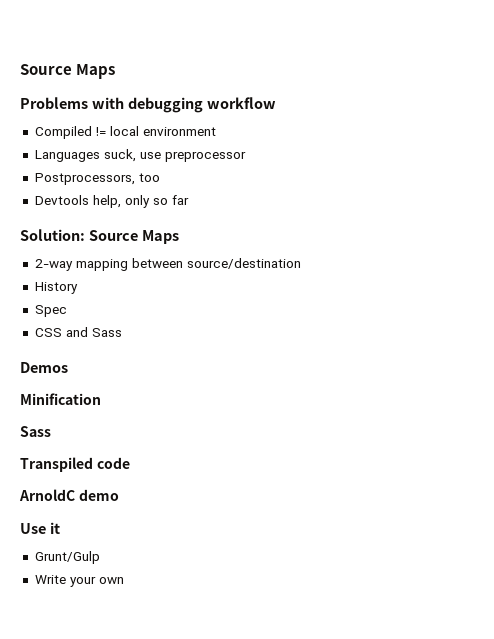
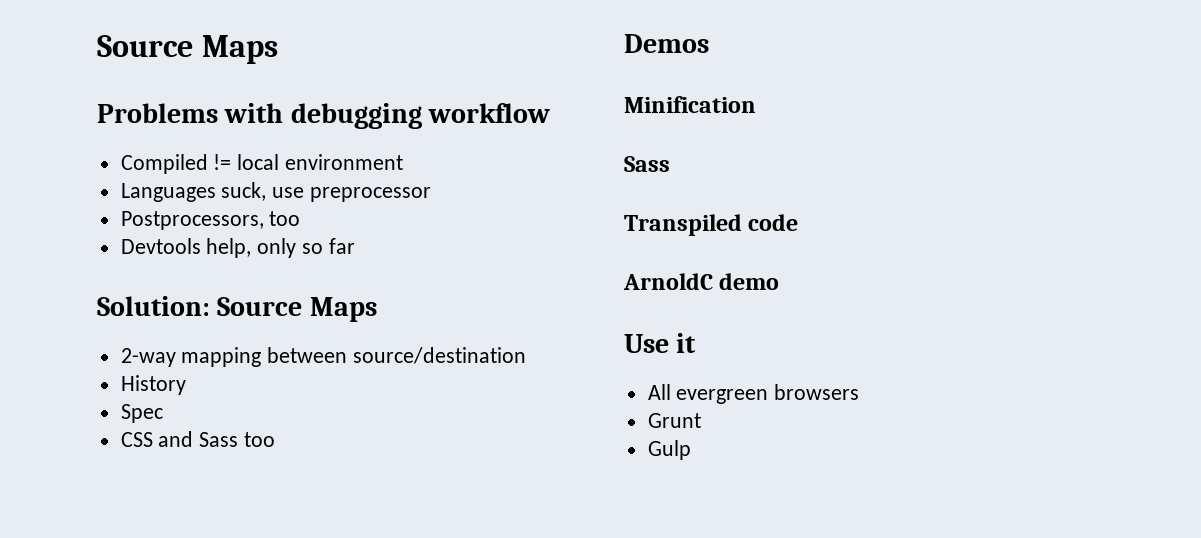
(122, 332) none -> [244,432,276,447] too
[34,551,100,564] [34,575,124,587] Grunt/Gulp // Write your own -> [647,384,860,404] [647,413,701,428] [647,440,691,460] All evergreen browsers // Grunt // Gulp

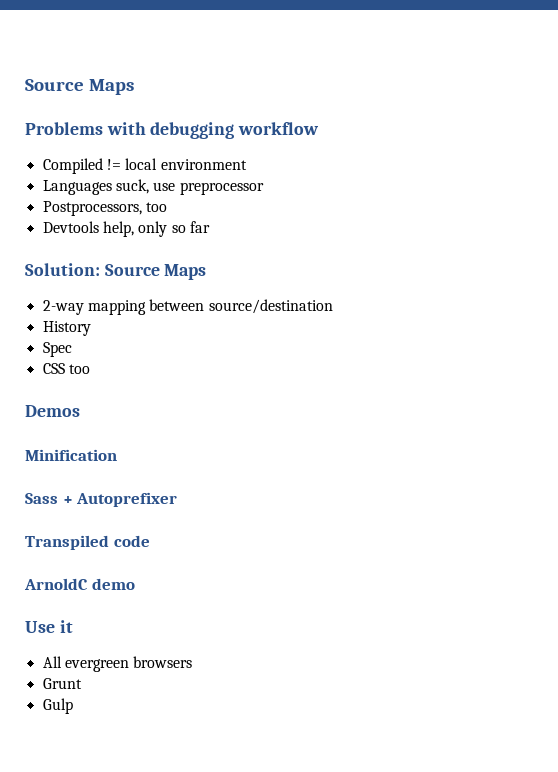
[158,431,239,447] and Sass -> (65, 368) none
(670, 164) none -> [62,492,178,507] + Autoprefixer

